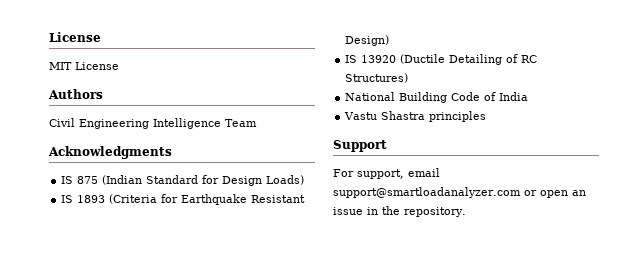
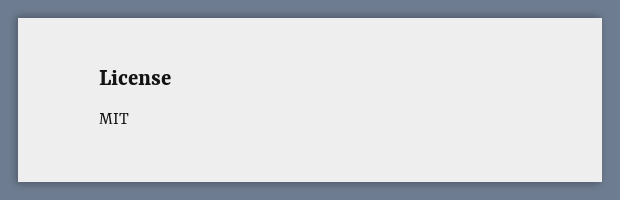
[75,62,119,70] [48,89,103,99] [49,118,257,129] [48,146,172,159] [61,175,305,186] [61,194,306,205] [345,35,390,46] [345,54,538,65] [345,73,409,83] [345,92,529,103] [344,111,487,122] [333,140,387,152] [333,168,440,179] [333,187,586,198] [333,206,466,217] License // Authors // Civil Engineering Intelligence Team // Acknowledgments // IS 875 (Indian Standard for Design Loads) // IS 1893 (Criteria for Earthquake Resistant Design) // IS 13920 (Ductile Detailing of RC Structures) // National Building Code of India // Vastu Shastra principles // Support // For support, email support@smartloadanalyzer.com or open an issue in the repository. -> (129, 118) none

